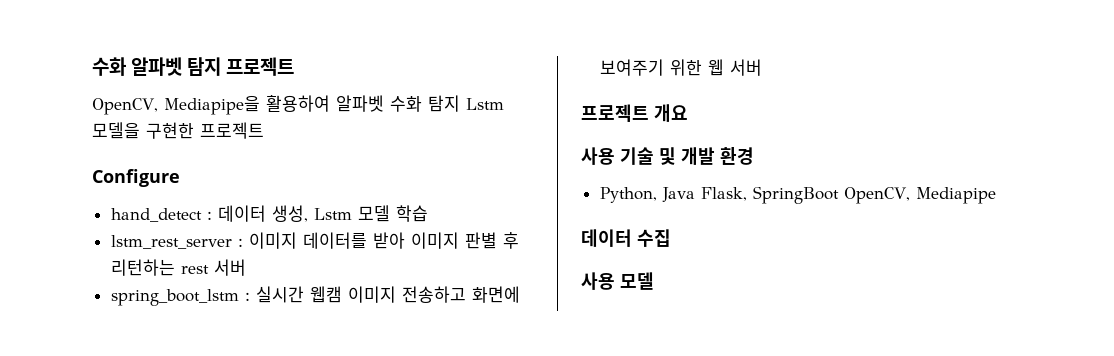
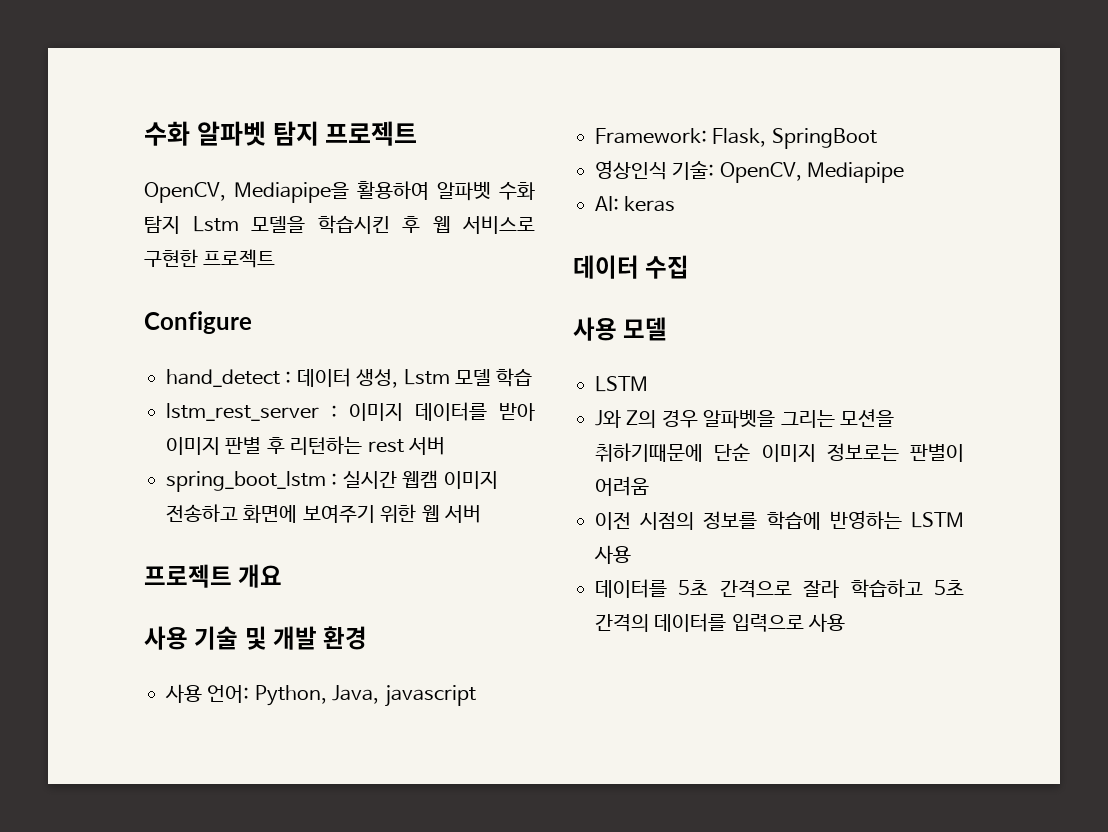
(140, 130) none -> [317,215,535,234] 학습시킨 후 웹 서비스로
[599,187,695,203] Python, Java -> [165,684,476,707] [595,128,707,144] 사용 언어: Python, Java, javascript // Framework:
(839, 195) none -> [595,160,715,180] // 영상인식 기술:
(996, 195) none -> [595,196,676,212] // AI: keras
(654, 281) none -> [595,376,648,392] [595,409,894,429] [595,443,964,462] [595,476,649,496] [595,510,965,530] [594,545,631,564] [595,579,964,598] [595,613,846,632] // LSTM // J와 Z의 경우 알파벳을 그리는 모션을 취하기때문에 단순 이미지 정보로는 판별이 어려움 // 이전 시점의 정보를 학습에 반영하는 LSTM 사용 // 데이터를 5초 간격으로 잘라 학습하고 5초 간격의 데이터를 입력으로 사용

